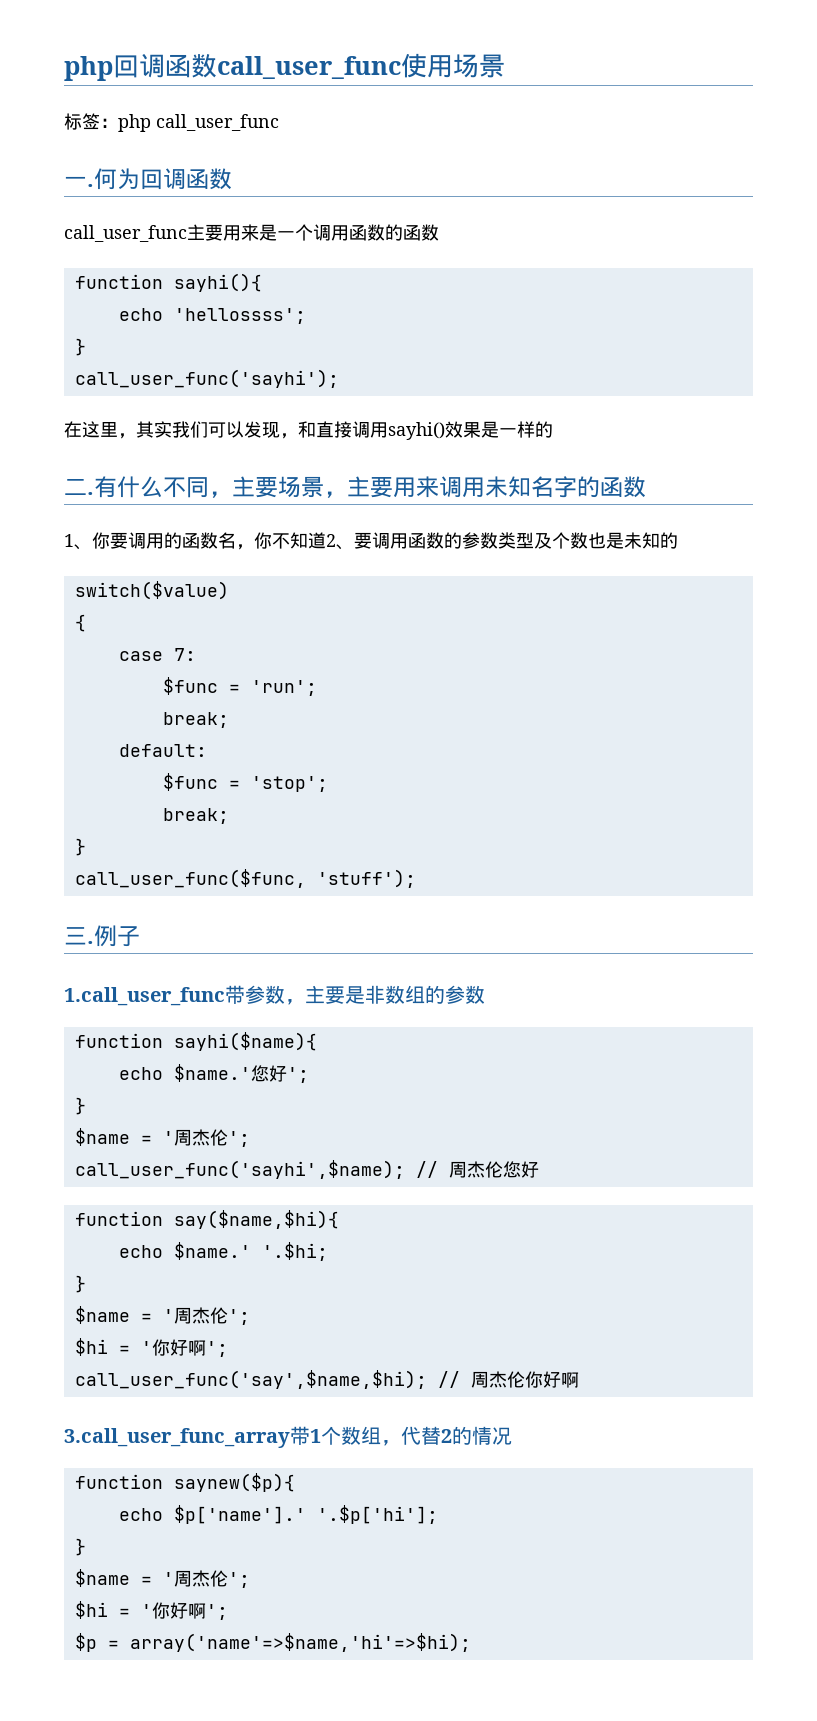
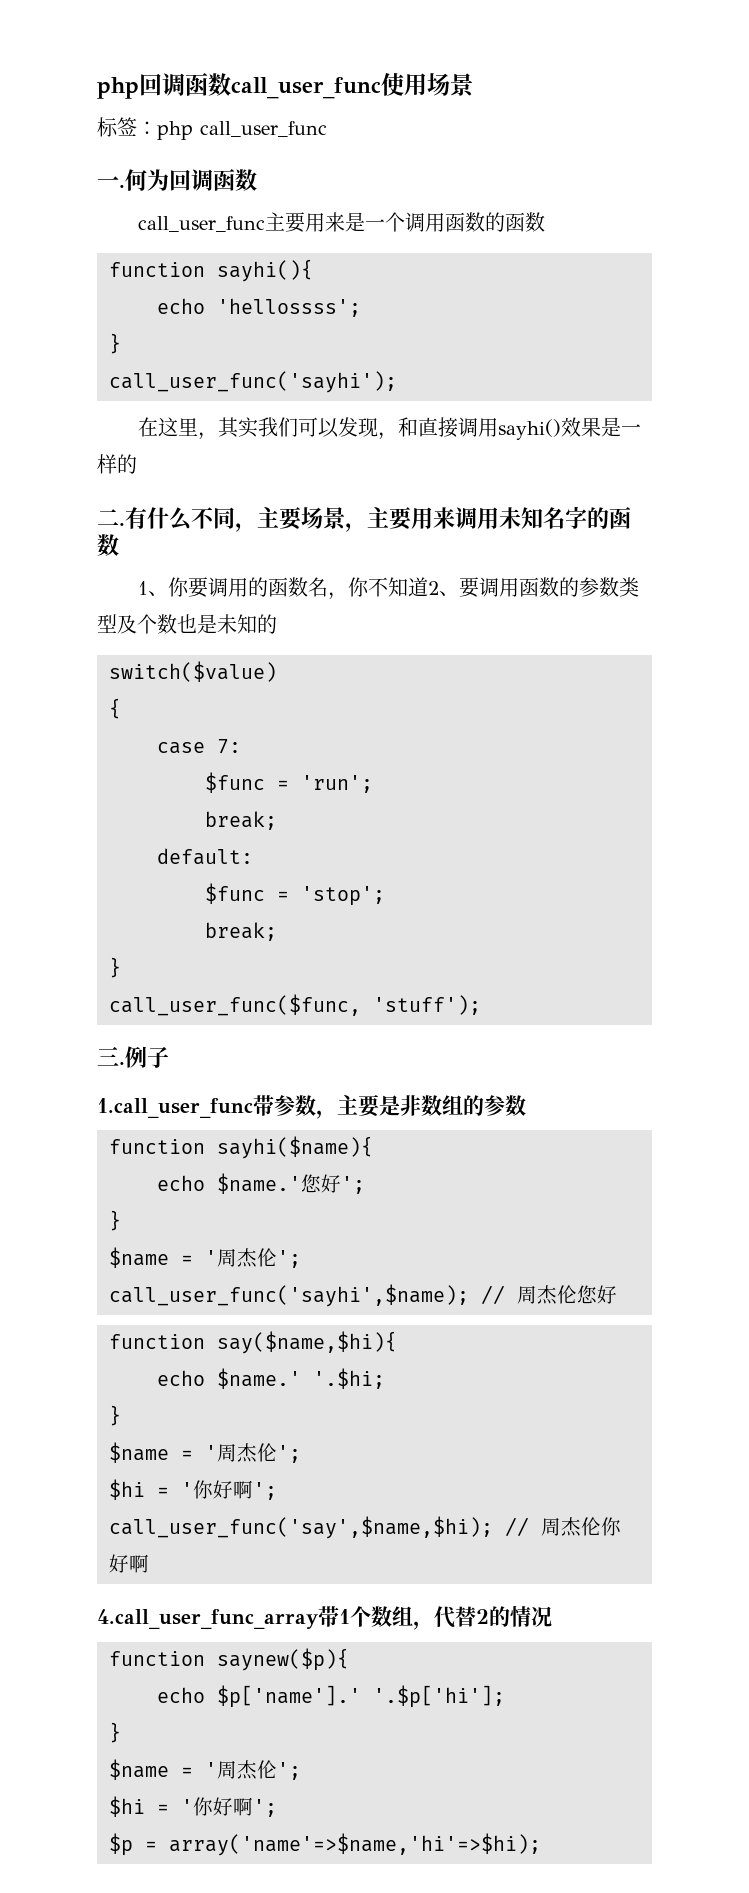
[64,1428,290,1448] 3.call_user_func_array -> [97,1609,318,1629] 4.call_user_func_array

